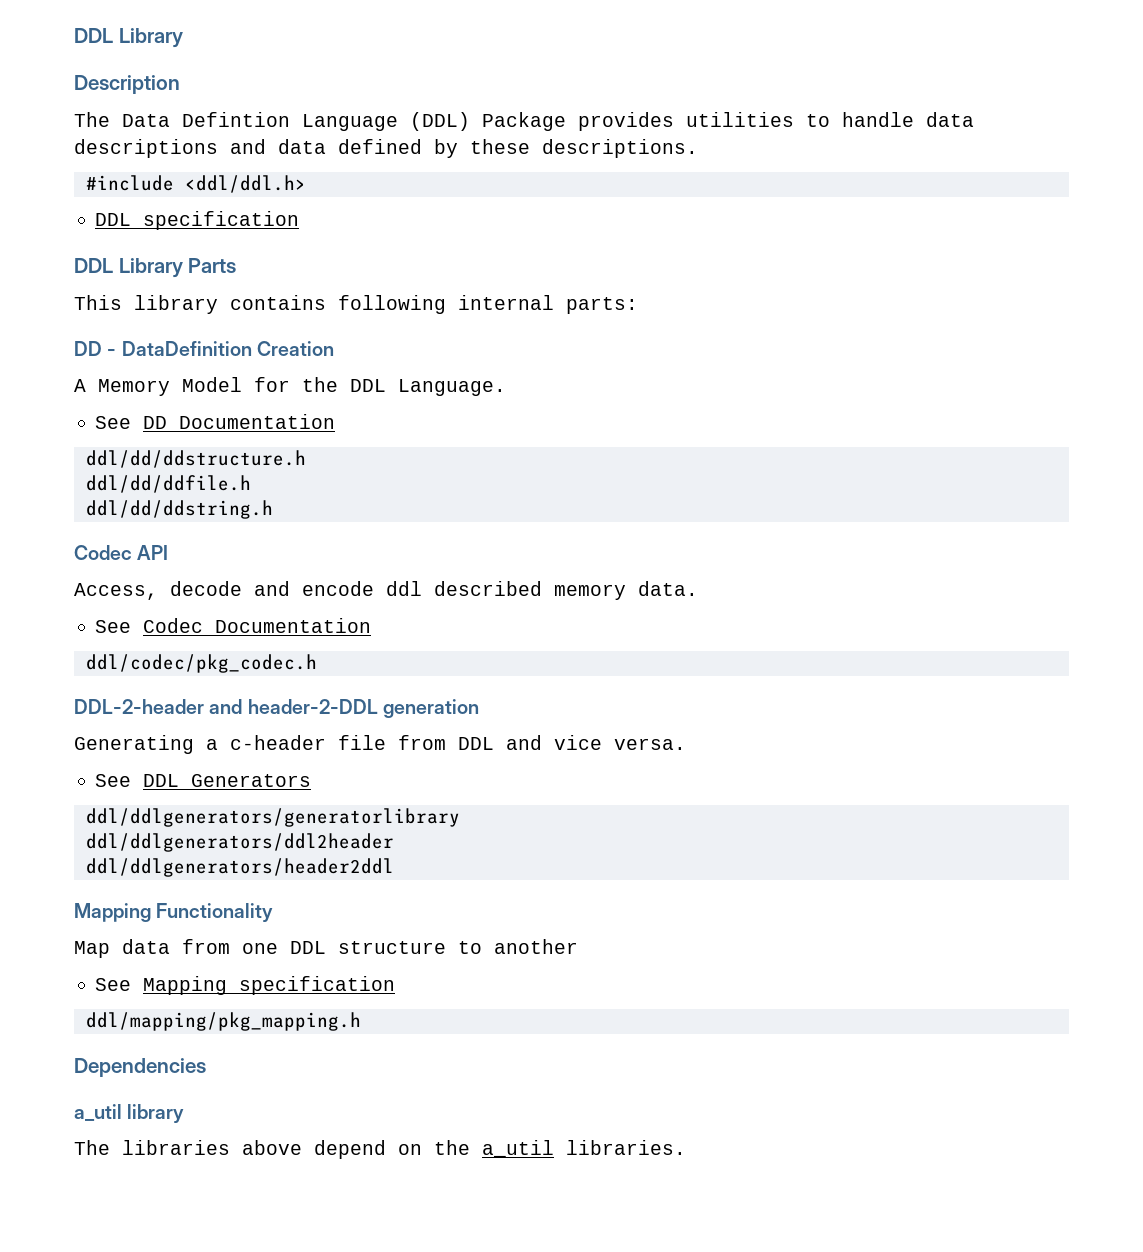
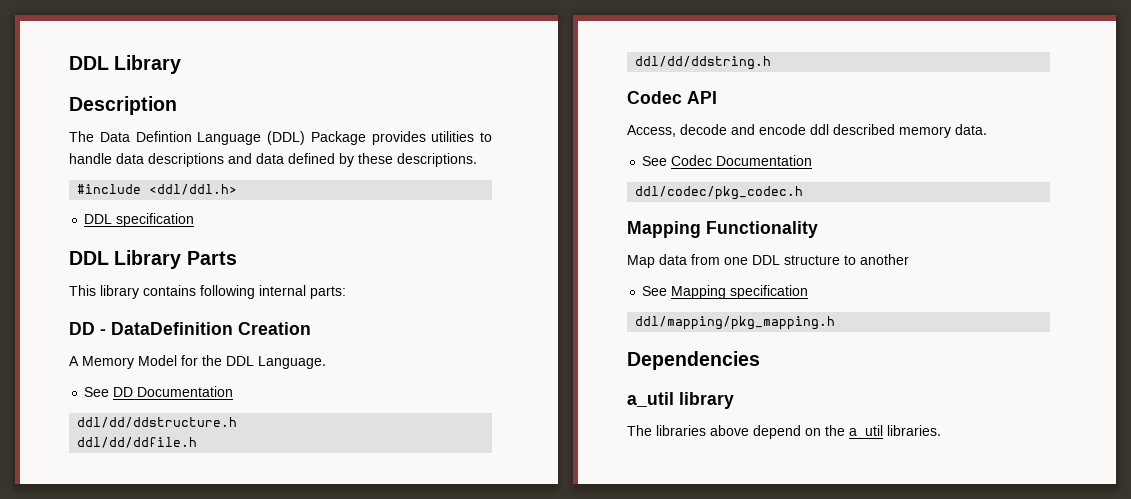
[74,699,479,718] [74,735,686,754] [95,774,312,787] [85,808,460,827] [85,833,394,852] [85,858,394,877] // DDL-2-header and header-2-DDL generation // Generating a c-header file from DDL and vice versa. // See DDL Generators // ddl/ddlgenerators/generatorlibrary // ddl/ddlgenerators/ddl2header // ddl/ddlgenerators/header2ddl -> (804, 193) none

